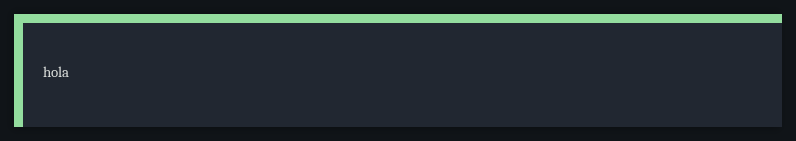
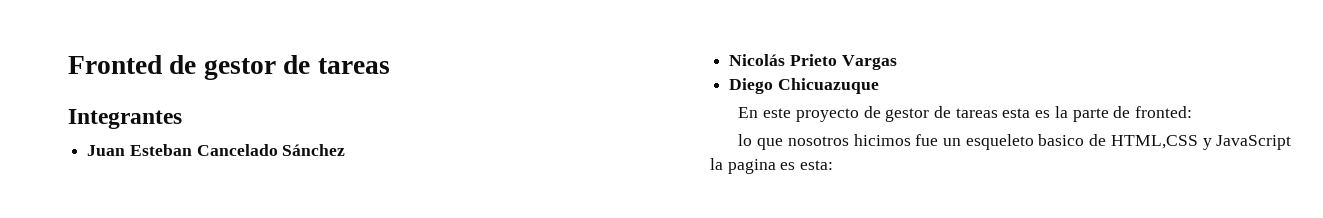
[43,66,69,77] hola -> [68,55,390,80] [68,109,182,129] [87,144,346,156] [729,54,897,70] [729,78,879,94] [738,106,1193,122] [738,134,1292,150] [710,158,834,174] Fronted de gestor de tareas // Integrantes // Juan Esteban Cancelado Sánchez // Nicolás Prieto Vargas // Diego Chicuazuque // En este proyecto de gestor de tareas esta es la parte de fronted: // lo que nosotros hicimos fue un esqueleto basico de HTML,CSS y JavaScript la pagina es esta:

